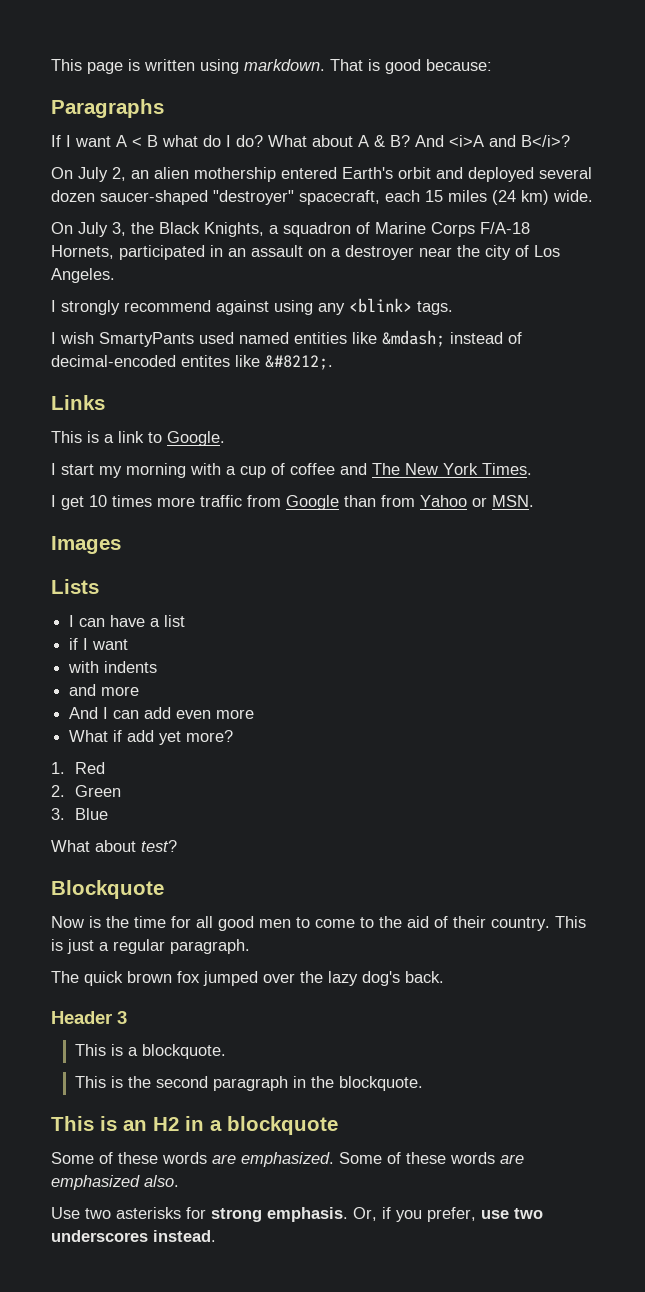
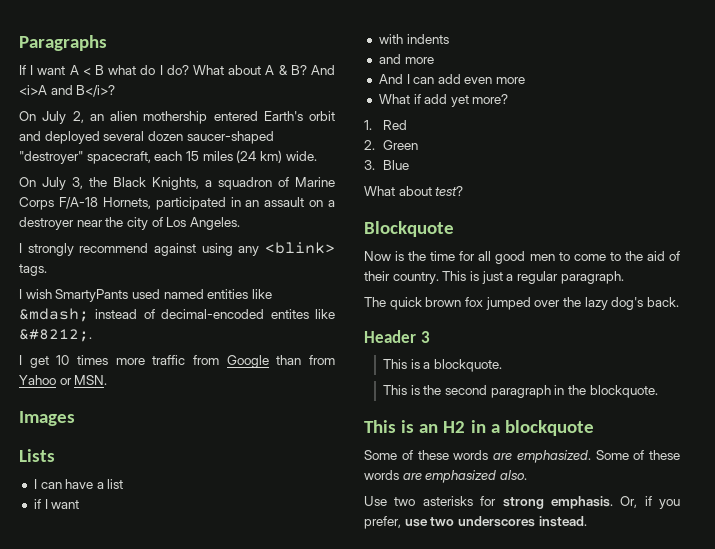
[51,59,492,74] This page is written using markdown. That is good because: // -> (19, 43) none
[51,395,105,410] [51,431,225,446] [51,463,532,478] // Links // This is a link to Google. // I start my morning with a cup of coffee and The New York Times. -> (92, 335) none

